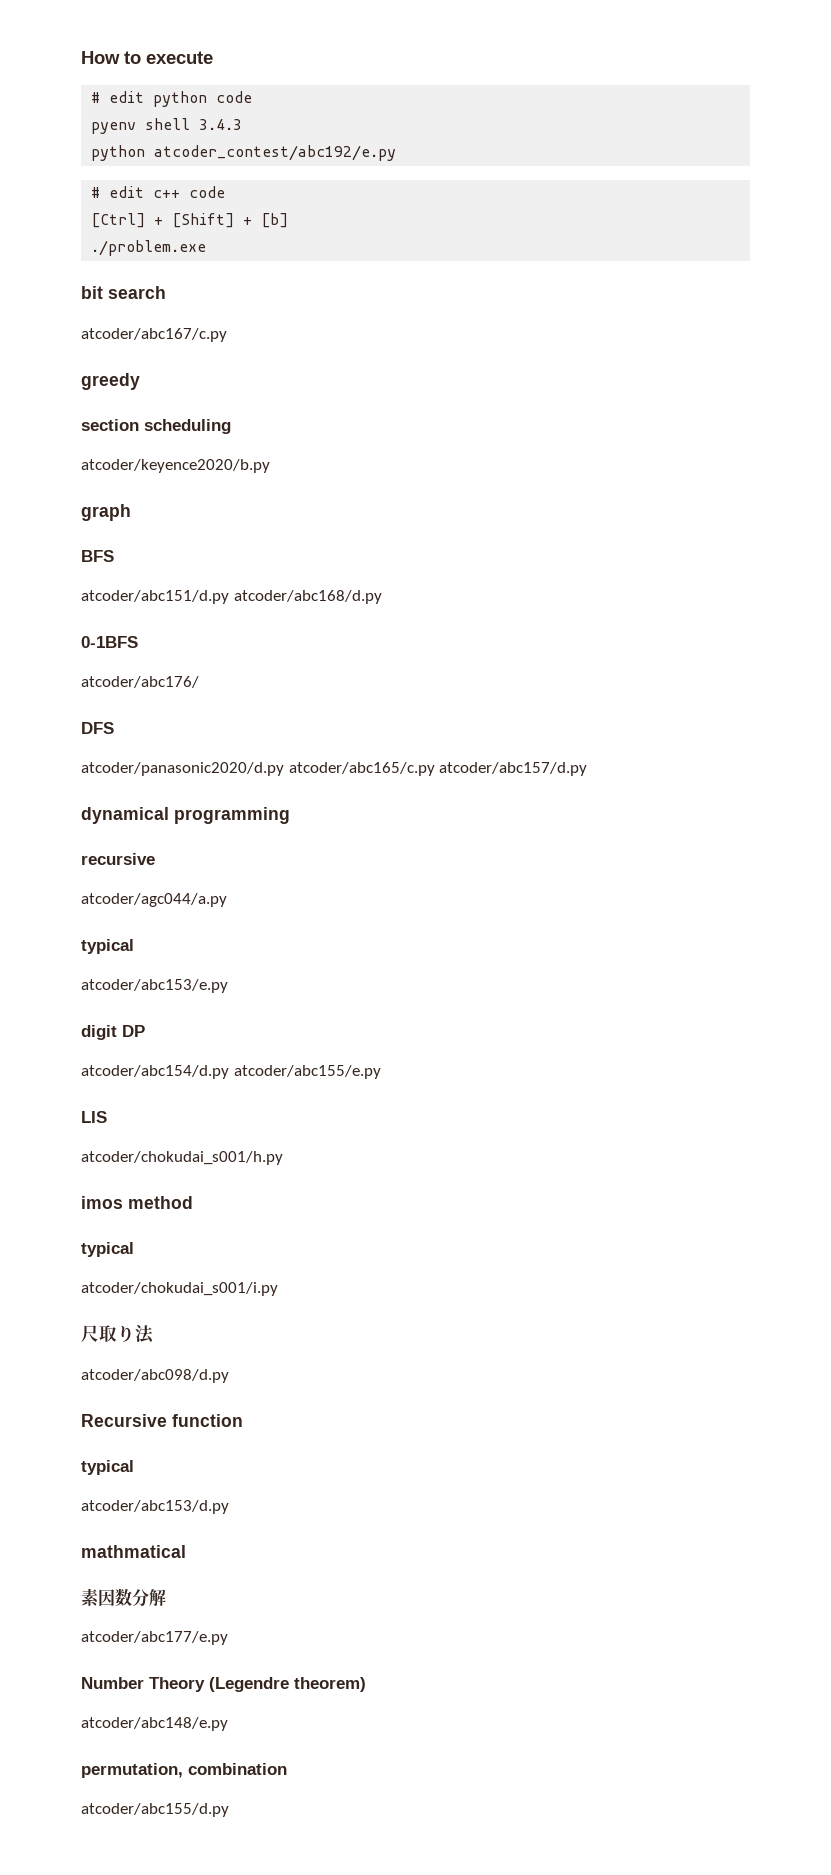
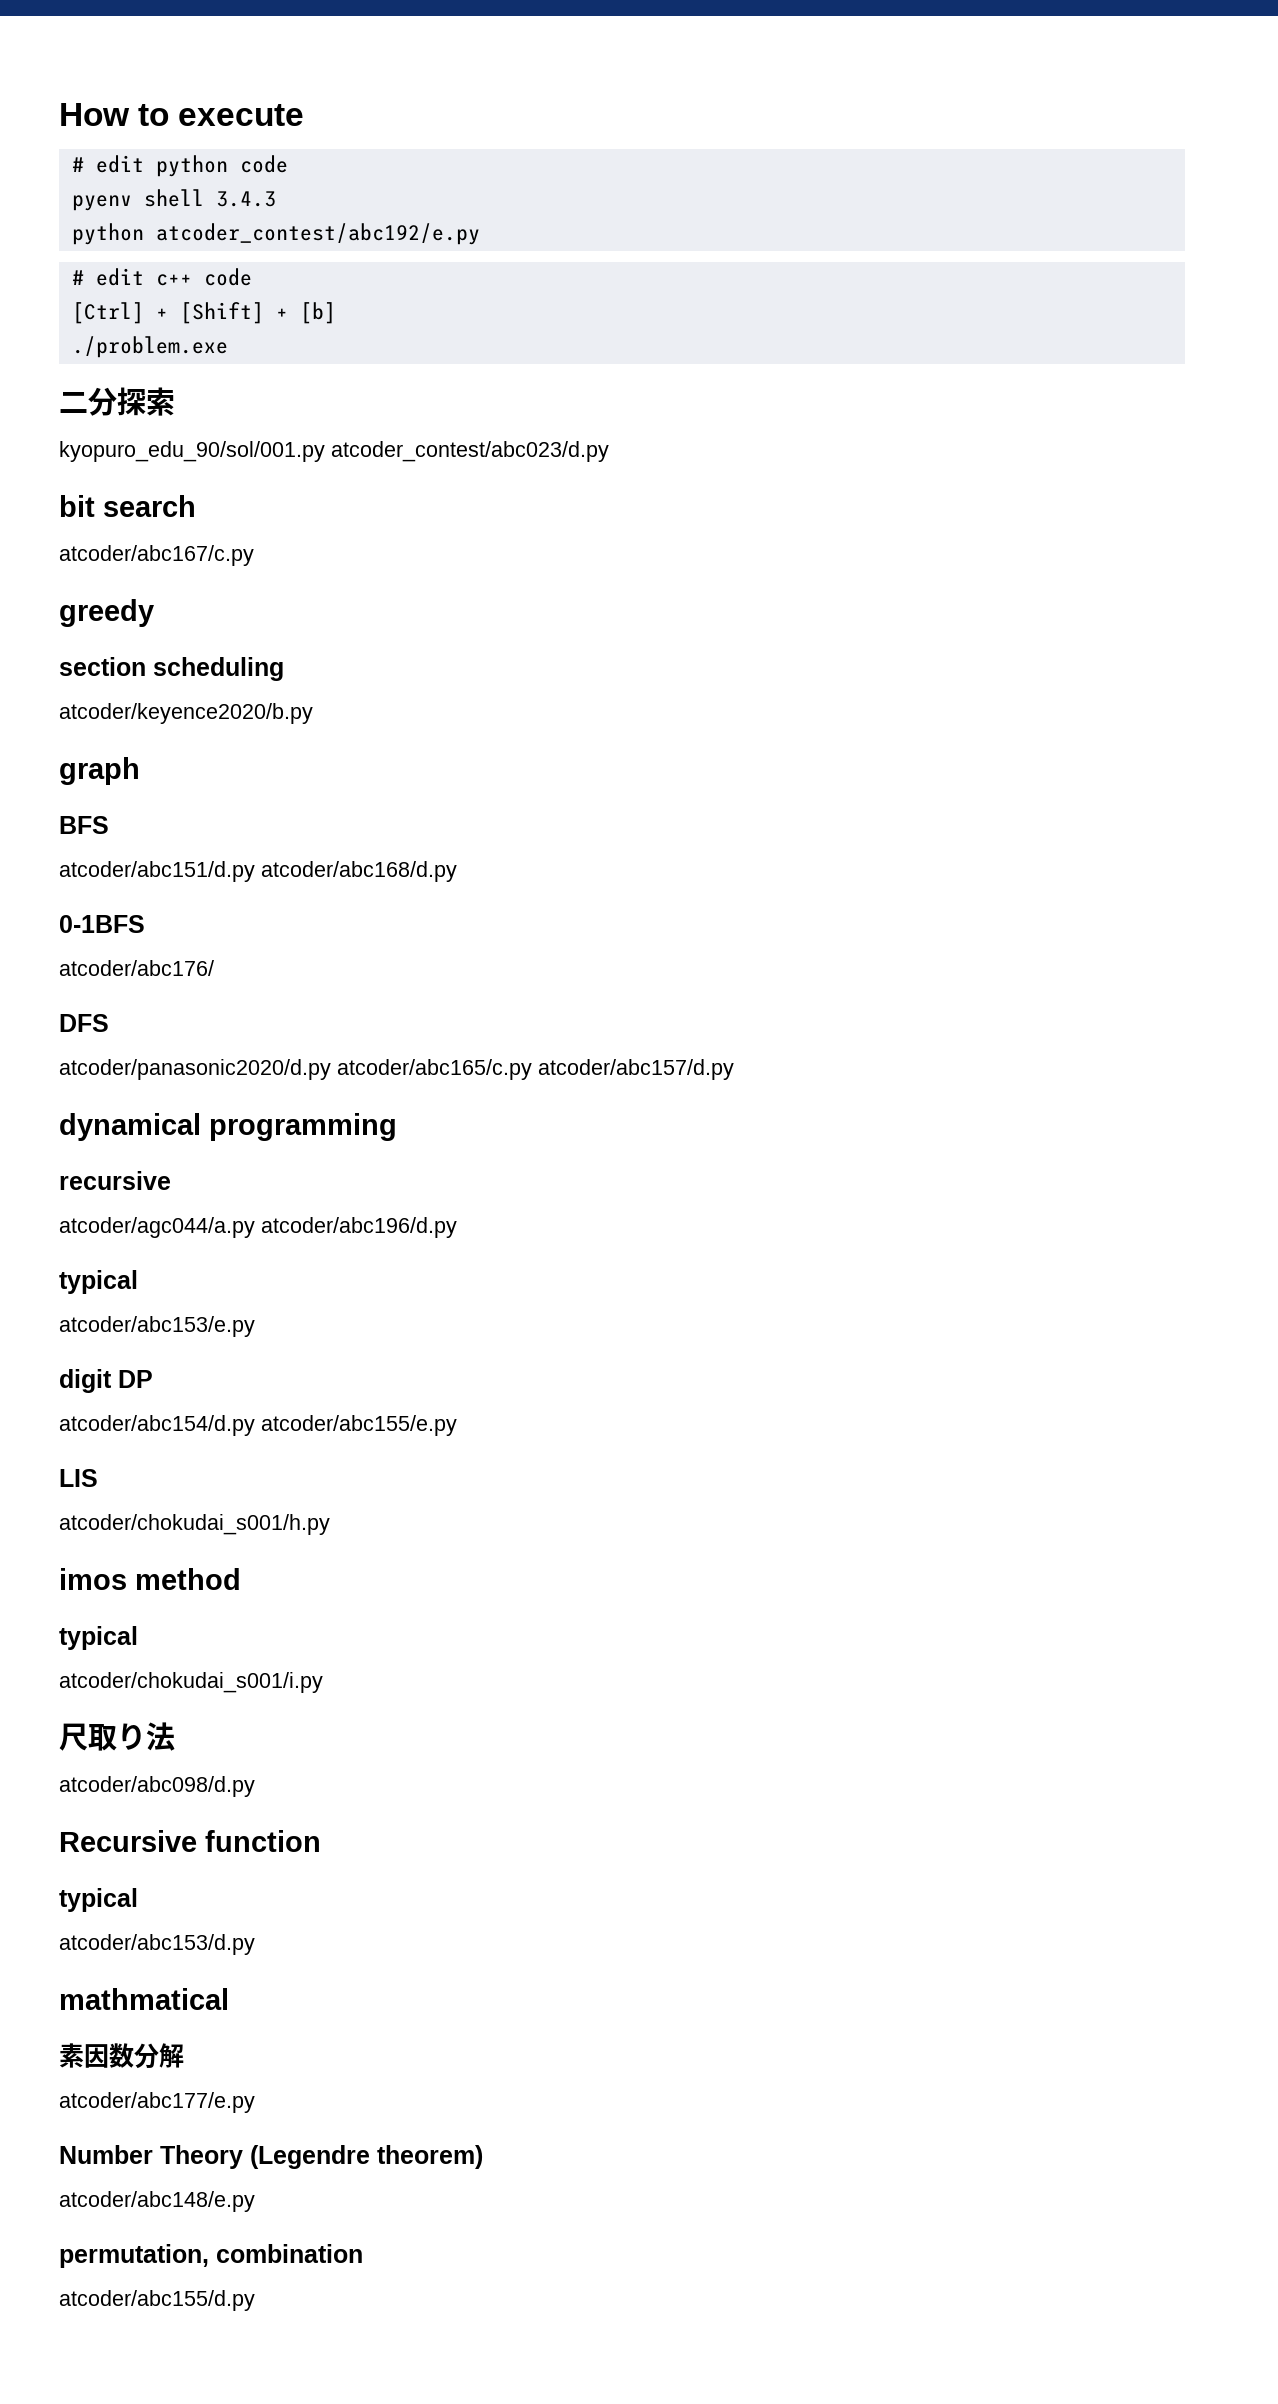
(207, 248) none -> [59,387,175,416] [59,441,609,462] // 二分探索 // kyopuro_edu_90/sol/001.py atcoder_contest/abc023/d.py
(227, 900) none -> [261,1217,457,1238] atcoder/abc196/d.py

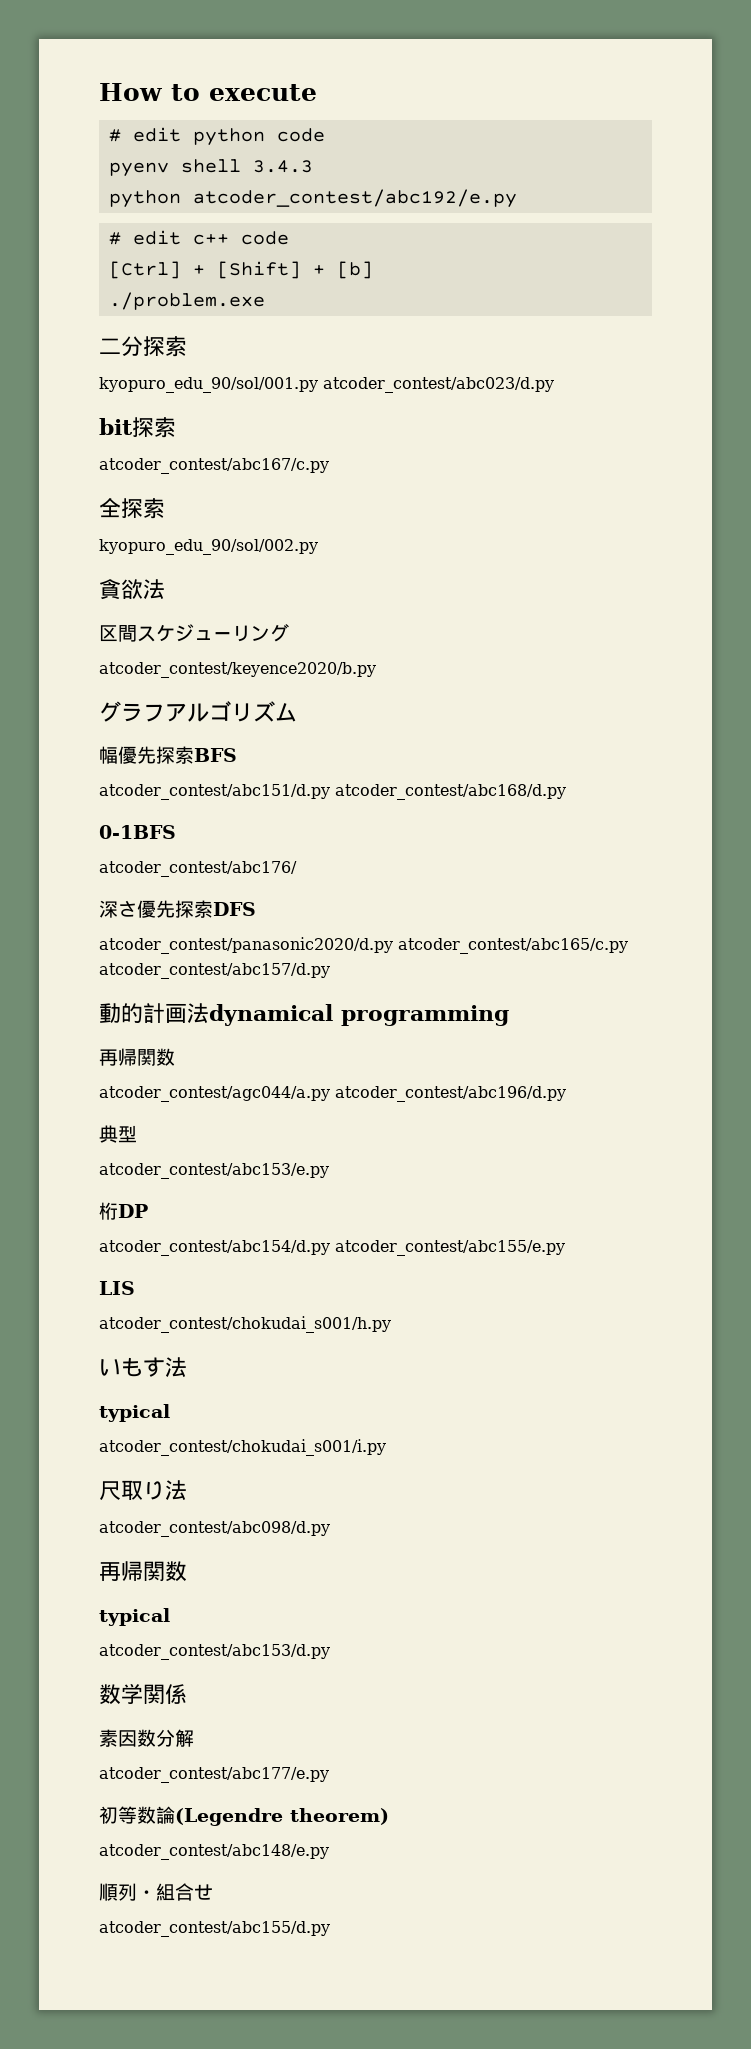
[103,495,196,517] [59,545,254,566] [59,599,154,627] [59,657,284,681] [59,703,313,724] [59,757,140,785] search // atcoder/abc167/c.py // greedy // section scheduling // atcoder/keyence2020/b.py // graph // -> [132,417,176,438] [99,458,329,474] [99,498,165,519] [99,539,318,555] [99,579,165,600] [99,624,289,642] [99,662,376,678] [99,701,297,722] [99,746,194,764] 探索 // atcoder_contest/abc167/c.py // 全探索 // kyopuro_edu_90/sol/002.py // 貪欲法 // 区間スケジューリング // atcoder_contest/keyence2020/b.py // グラフアルゴリズム // 幅優先探索
[59,861,457,882] atcoder/abc151/d.py atcoder/abc168/d.py -> [99,784,566,800] atcoder_contest/abc151/d.py atcoder_contest/abc168/d.py
[59,960,214,976] [59,1014,109,1032] [59,1059,734,1080] [59,1113,397,1141] [59,1171,171,1190] [59,1217,457,1238] [59,1270,138,1294] [59,1316,255,1337] [59,1369,153,1393] [59,1415,457,1436] [59,1469,98,1487] [59,1514,330,1535] [59,1568,241,1590] [59,1626,138,1650] [59,1672,323,1693] [59,1722,175,1751] [59,1776,255,1797] [59,1830,321,1852] [59,1888,138,1912] [59,1934,255,1955] [59,1988,229,2010] atcoder/abc176/ // DFS // atcoder/panasonic2020/d.py atcoder/abc165/c.py atcoder/abc157/d.py // dynamical programming // recursive // atcoder/agc044/a.py atcoder/abc196/d.py // typical // atcoder/abc153/e.py // digit DP // atcoder/abc154/d.py atcoder/abc155/e.py // LIS // atcoder/chokudai_s001/h.py // imos method // typical // atcoder/chokudai_s001/i.py // 尺取り法 // atcoder/abc098/d.py // Recursive function // typical // atcoder/abc153/d.py // mathmatical -> [99,861,297,877] [99,900,256,918] [99,937,628,954] [99,963,330,979] [99,1003,509,1026] [99,1048,175,1066] [99,1086,566,1102] [99,1125,137,1143] [99,1163,329,1179] [99,1202,148,1220] [99,1240,565,1256] [99,1281,135,1295] [99,1316,391,1333] [99,1357,187,1377] [99,1404,170,1422] [99,1439,386,1456] [99,1480,187,1500] [99,1521,330,1537] [99,1561,187,1582] [99,1608,170,1626] [99,1644,330,1660] [99,1684,187,1705] atcoder_contest/abc176/ // 深さ優先探索DFS // atcoder_contest/panasonic2020/d.py atcoder_contest/abc165/c.py atcoder_contest/abc157/d.py // 動的計画法dynamical programming // 再帰関数 // atcoder_contest/agc044/a.py atcoder_contest/abc196/d.py // 典型 // atcoder_contest/abc153/e.py // 桁DP // atcoder_contest/abc154/d.py atcoder_contest/abc155/e.py // LIS // atcoder_contest/chokudai_s001/h.py // いもす法 // typical // atcoder_contest/chokudai_s001/i.py // 尺取り法 // atcoder_contest/abc098/d.py // 再帰関数 // typical // atcoder_contest/abc153/d.py // 数学関係
[59,2092,255,2113] [59,2145,243,2169] atcoder/abc177/e.py // Number Theory -> [99,1767,329,1783] [99,1806,175,1824] atcoder_contest/abc177/e.py // 初等数論
[59,2191,255,2212] [59,2244,363,2268] [59,2290,255,2311] atcoder/abc148/e.py // permutation, combination // atcoder/abc155/d.py -> [99,1844,329,1860] [99,1883,213,1901] [99,1921,330,1937] atcoder_contest/abc148/e.py // 順列・組合せ // atcoder_contest/abc155/d.py

